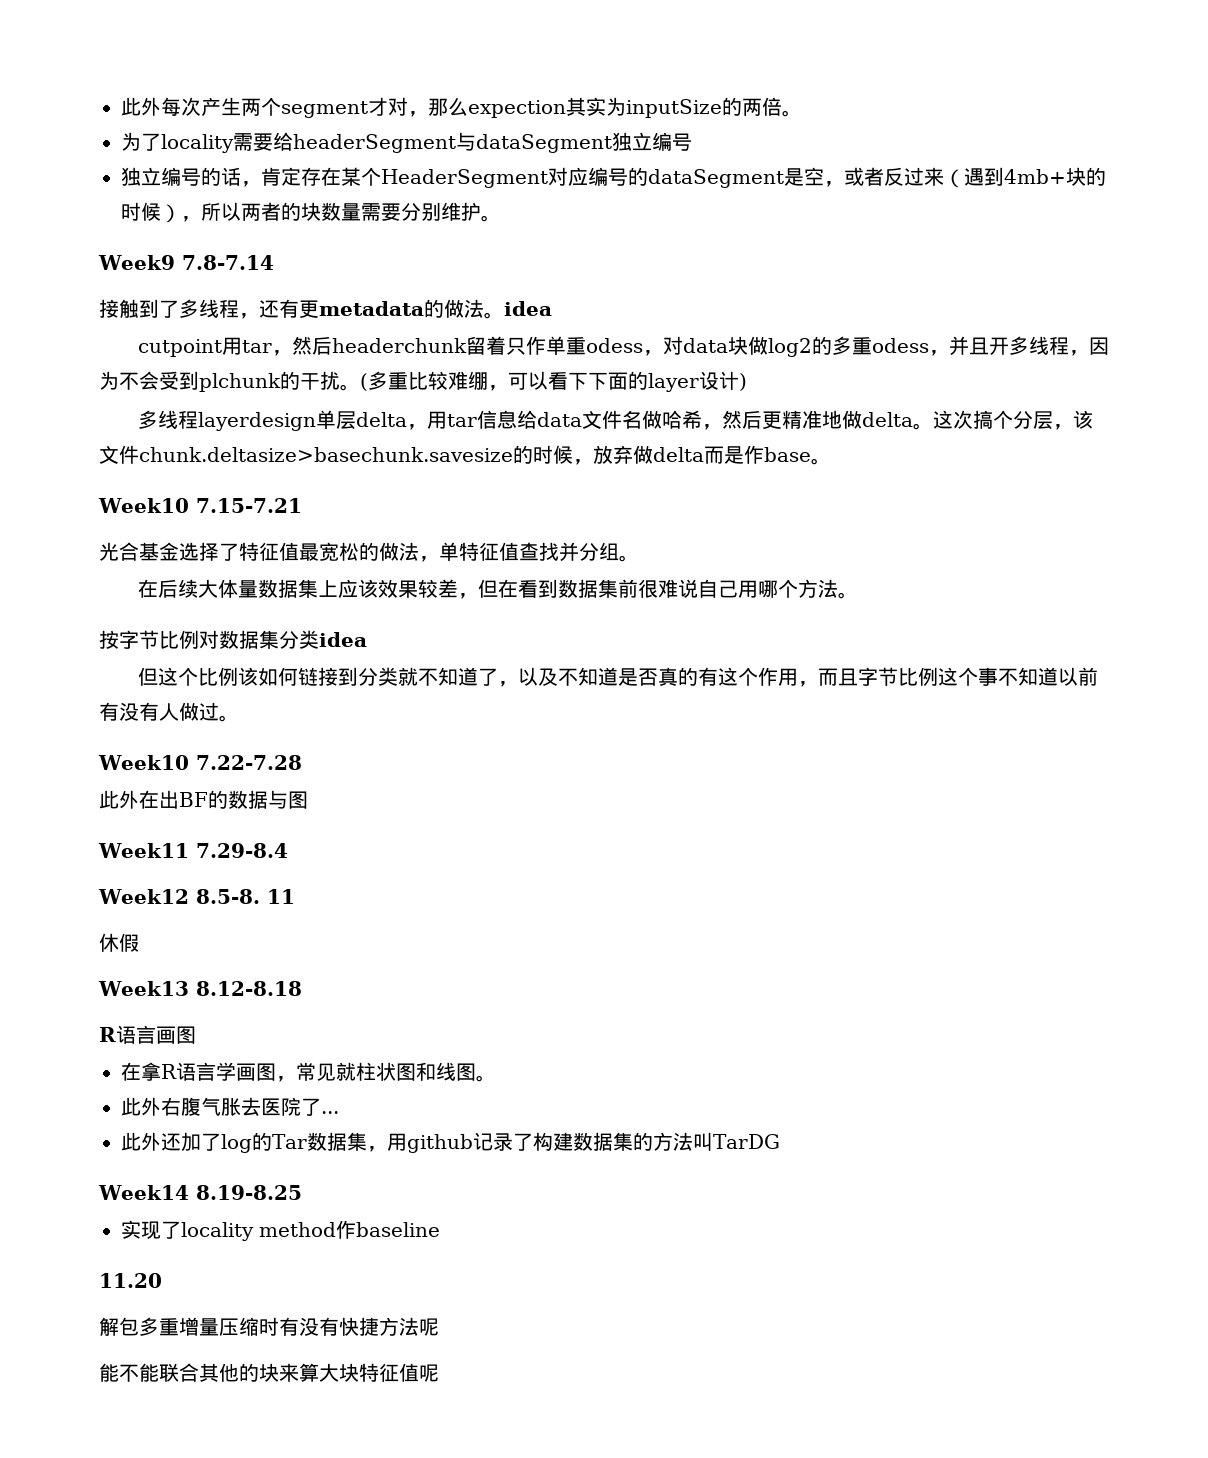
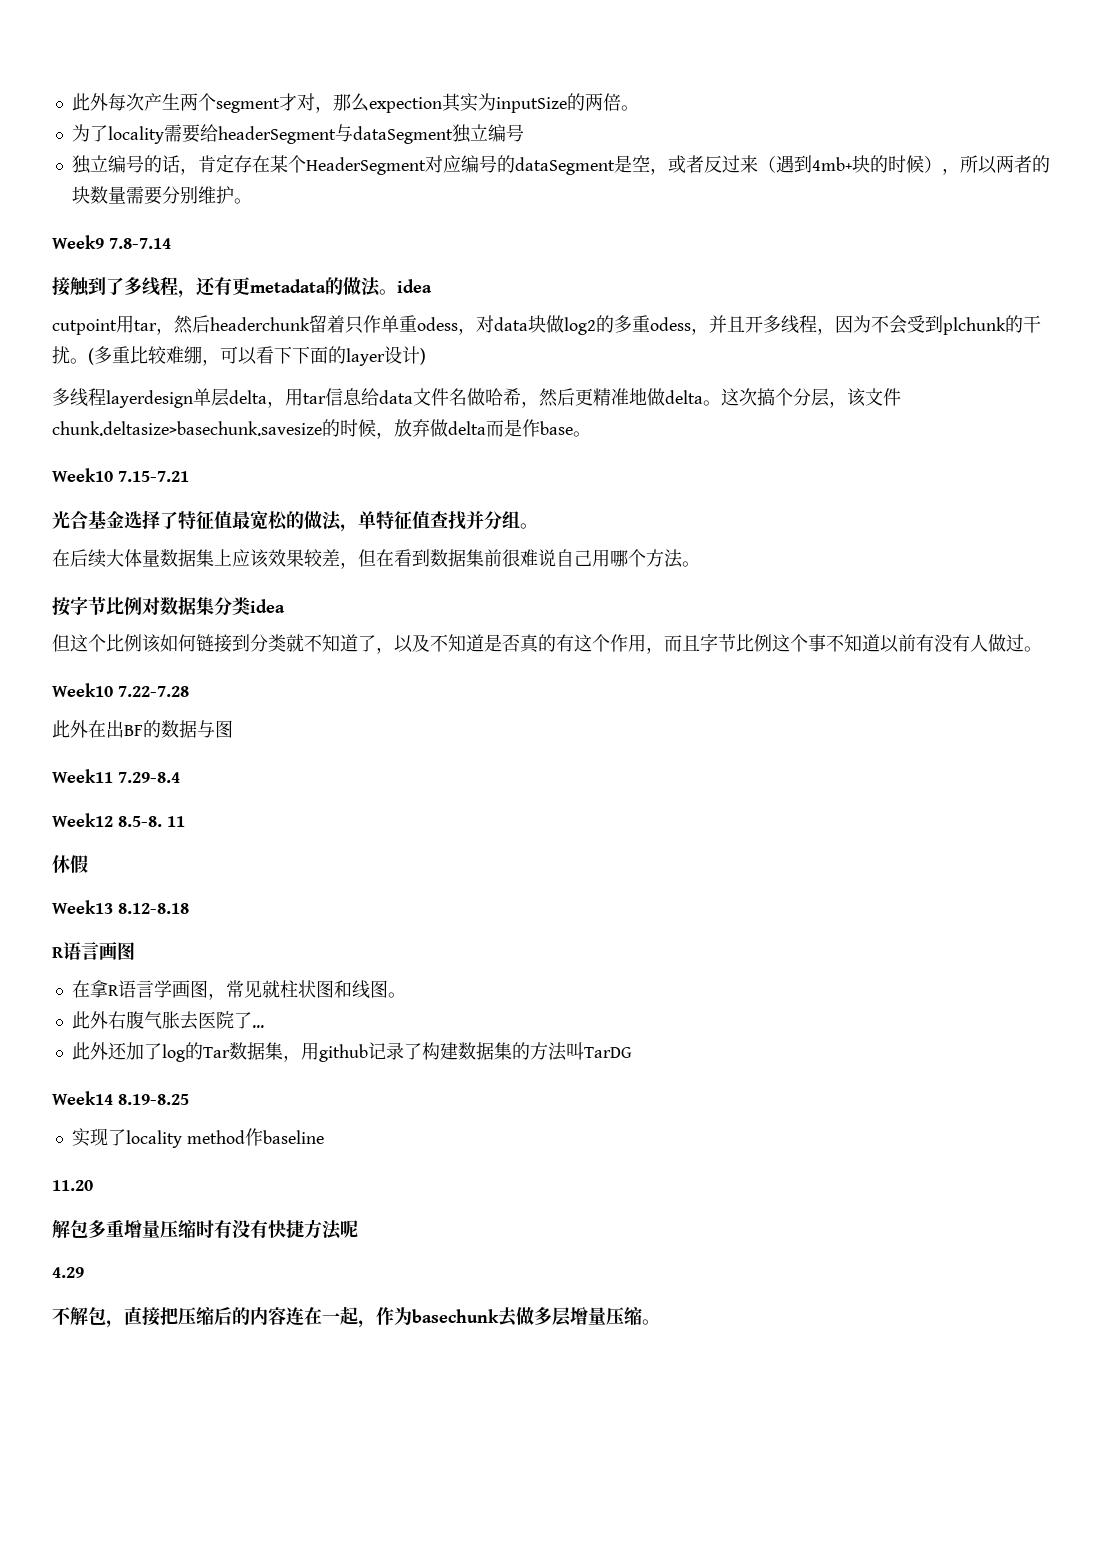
[99,1363,439,1382] 能不能联合其他的块来算大块特征值呢 -> [52,1267,84,1278] [52,1306,660,1328] 4.29 // 不解包，直接把压缩后的内容连在一起，作为basechunk去做多层增量压缩。

